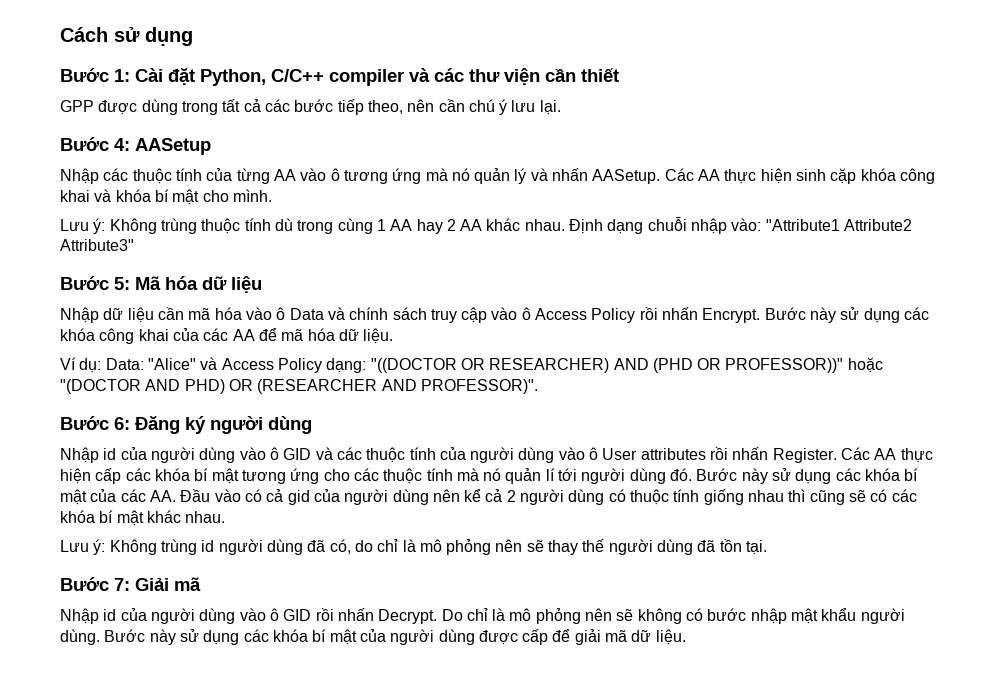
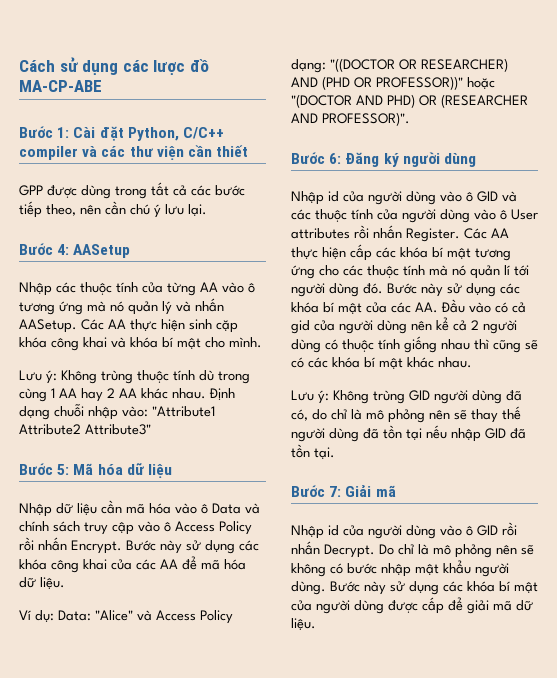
(193, 36) none -> [122,59,209,75] [19,80,102,92] các lược đồ MA-CP-ABE
[201,540,215,552] id -> [409,390,430,401] GID
(742, 545) none -> [406,425,526,442] [291,444,310,458] tại nếu nhập GID đã tồn

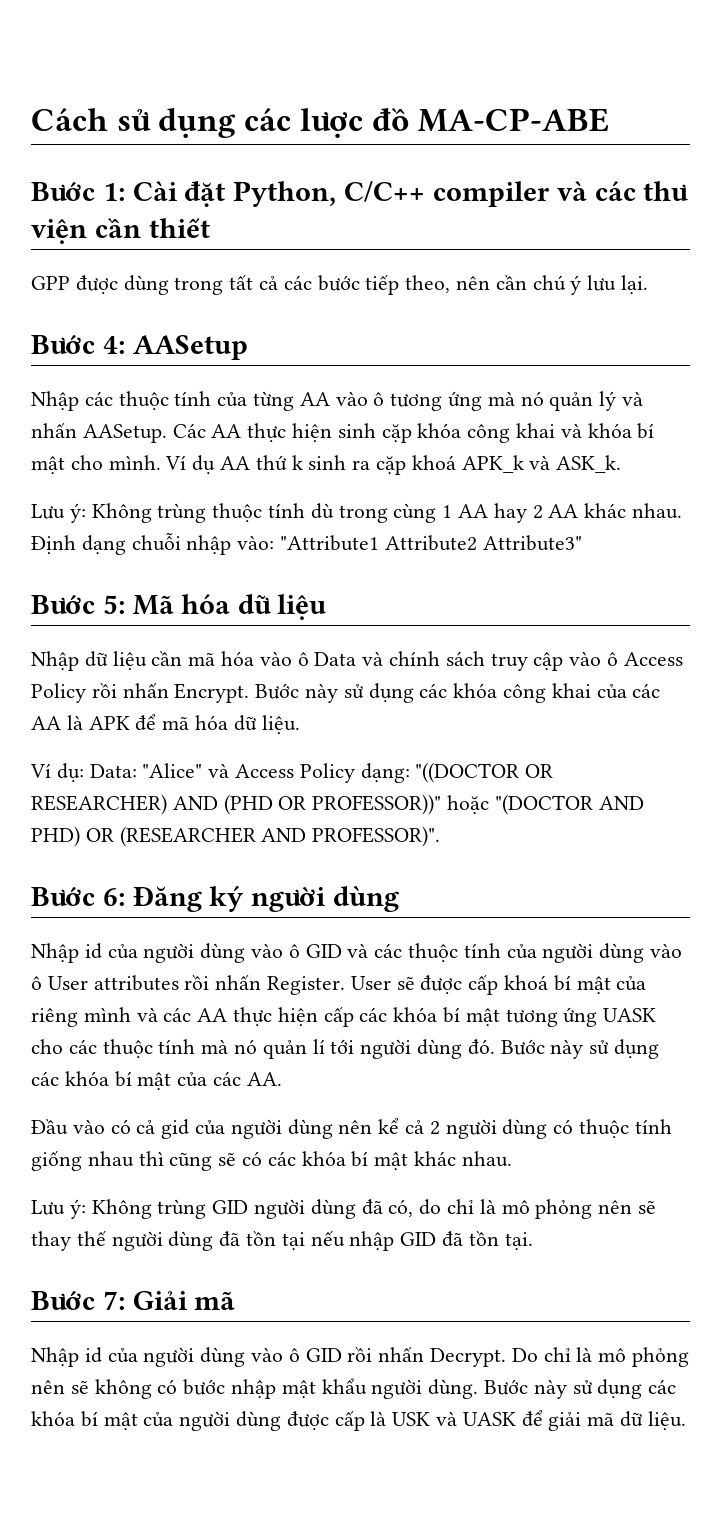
(262, 342) none -> [165,455,622,475] Ví dụ AA thứ k sinh ra cặp khoá APK_k và ASK_k.
(178, 564) none -> [66,715,130,730] là APK
[464,228,487,239] Các -> [350,975,647,995] [31,1007,192,1027] User sẽ được cấp khoá bí mật của riêng mình và các
(315, 272) none -> [603,1008,657,1022] UASK
(438, 307) none -> (282, 1079) //
(444, 605) none -> [370,1411,516,1426] là USK và UASK

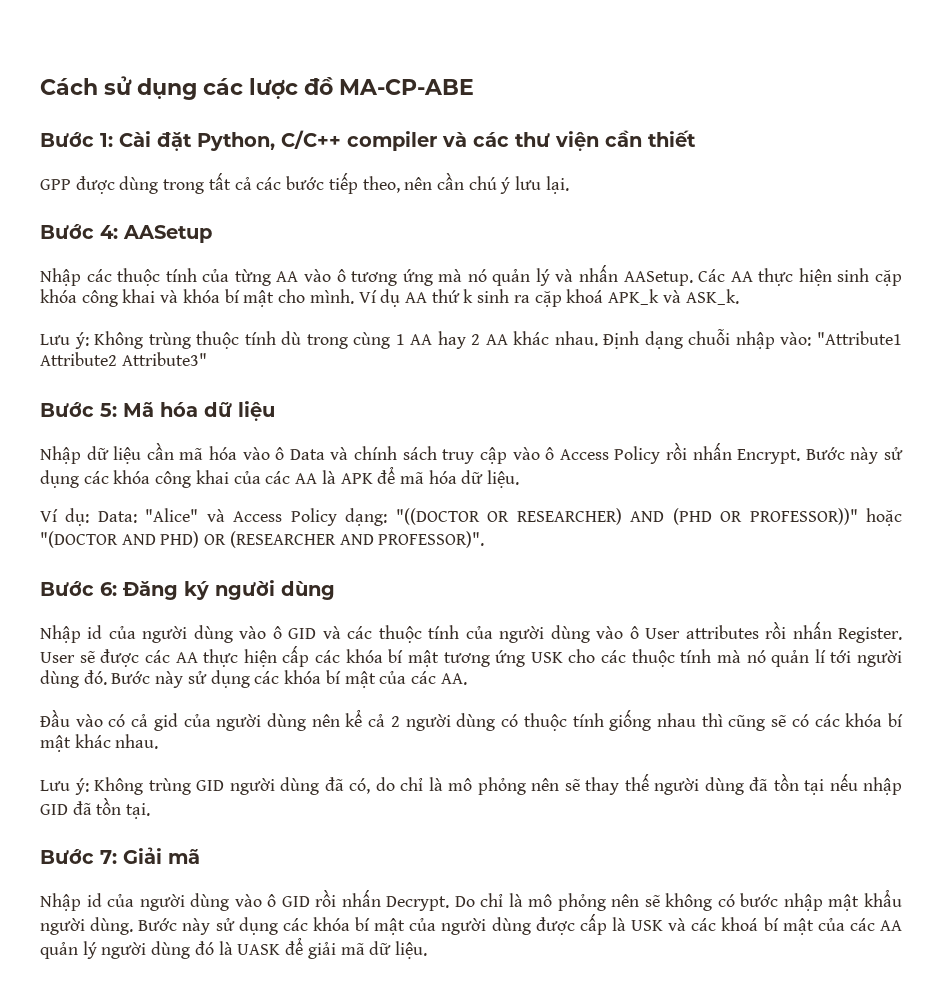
[468,975,647,995] [31,1007,158,1027] cấp khoá bí mật của riêng mình và -> (140, 658) none
[603,1008,657,1022] UASK -> [530,652,563,663] USK
(458, 1418) none -> [691,917,902,935] [40,941,233,959] các khoá bí mật của các AA quản lý người dùng đó là

